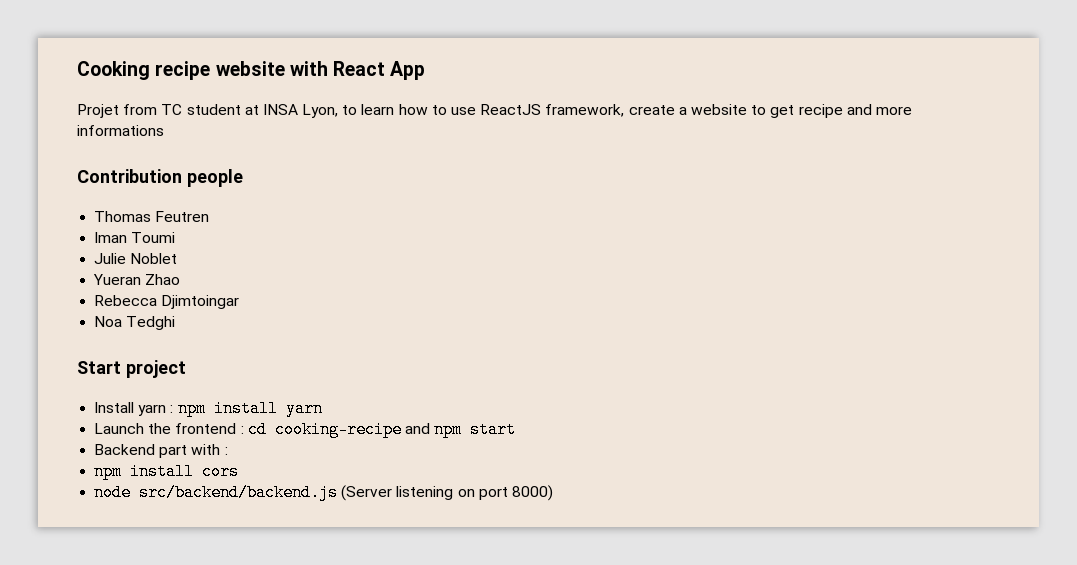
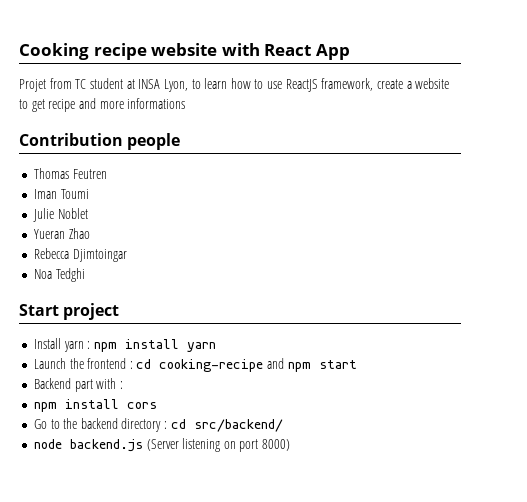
(240, 471) none -> [33,418,283,432] // Go to the backend directory : cd src/backend/
[139,484,339,501] src/backend/backend.js -> [69,439,143,452] backend.js

